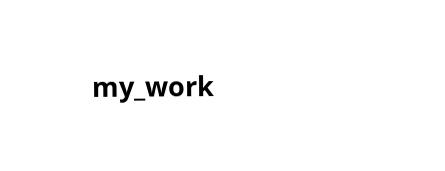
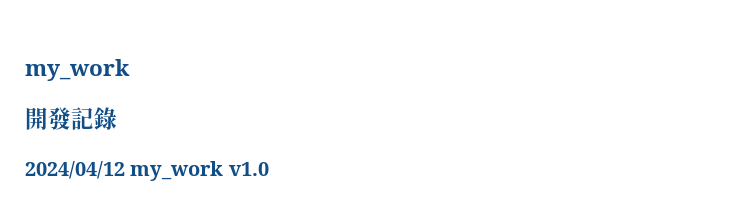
[91,75,215,103] my_work -> [25,59,130,81] [25,107,117,130] [25,161,269,181] my_work // 開發記錄 // 2024/04/12 my_work v1.0

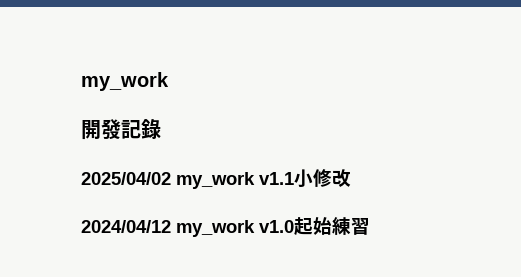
(117, 118) none -> [81,169,351,189] // 2025/04/02 my_work v1.1小修改
(269, 169) none -> [294,217,370,236] 起始練習

